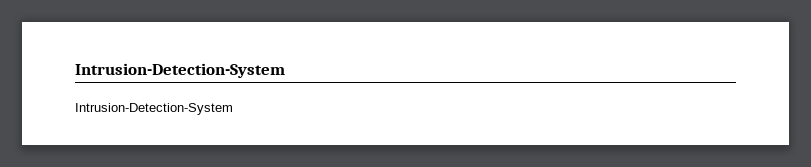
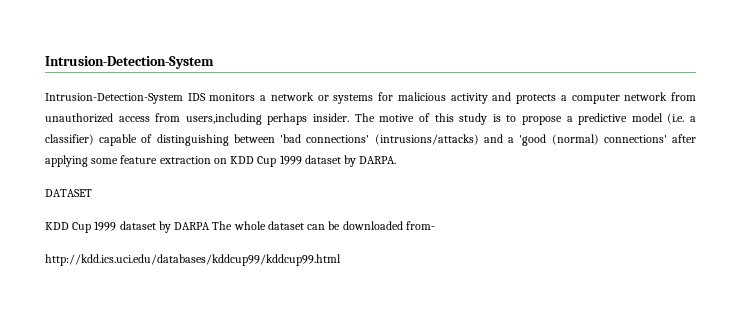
(233, 109) none -> [187,92,697,104] [45,113,696,125] [45,134,696,146] [45,155,397,167] [45,189,92,197] [45,221,435,233] [45,254,341,266] IDS monitors a network or systems for malicious activity and protects a computer network from unauthorized access from users,including perhaps insider. The motive of this study is to propose a predictive model (i.e. a classifier) capable of distinguishing between 'bad connections' (intrusions/attacks) and a 'good (normal) connections' after applying some feature extraction on KDD Cup 1999 dataset by DARPA. // DATASET // KDD Cup 1999 dataset by DARPA The whole dataset can be downloaded from- // http://kdd.ics.uci.edu/databases/kddcup99/kddcup99.html

